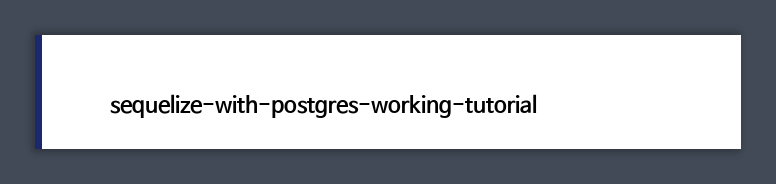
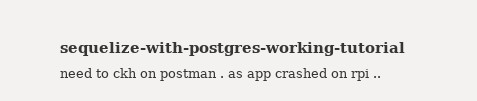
(537, 106) none -> [60,68,381,81] // need to ckh on postman . as app crashed on rpi ..

